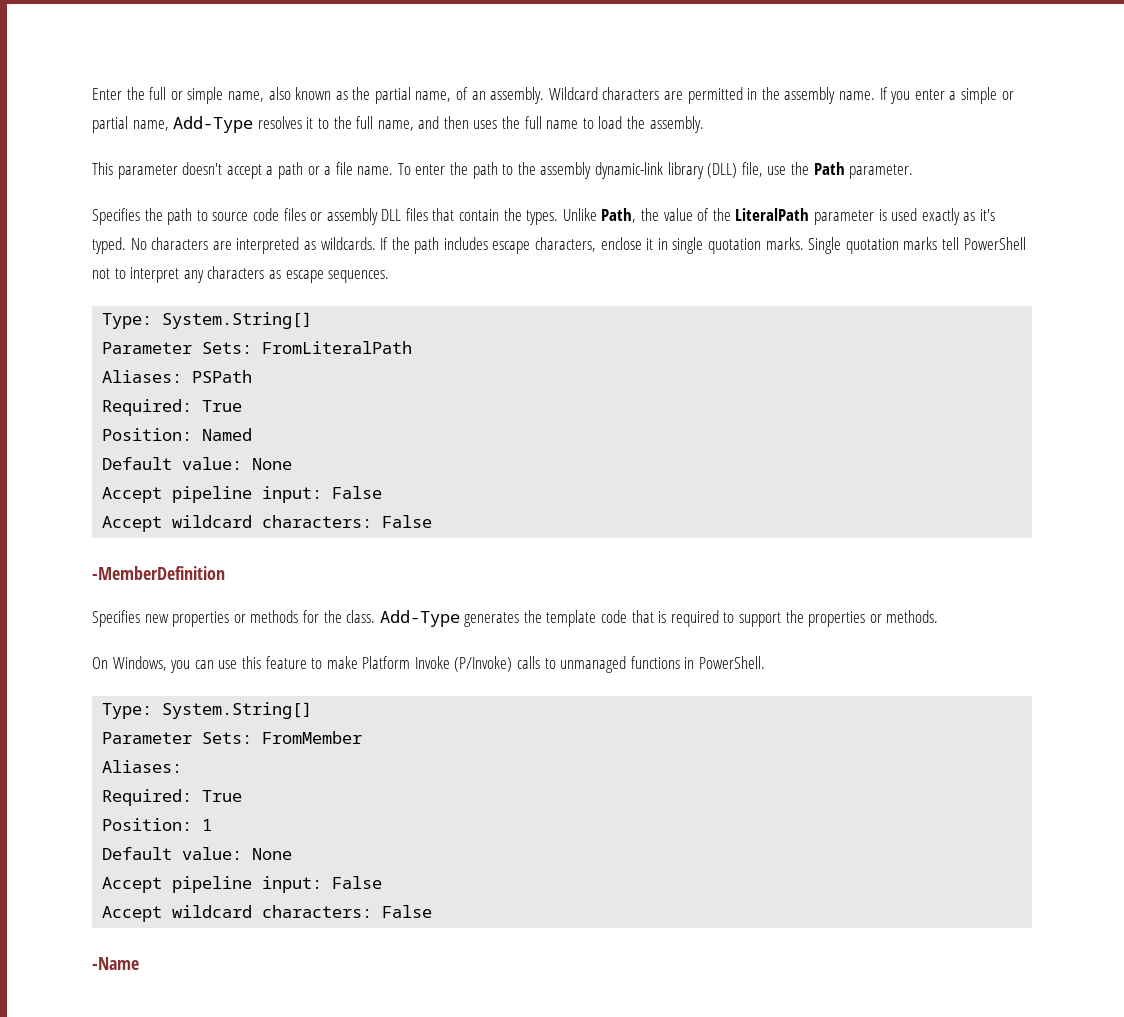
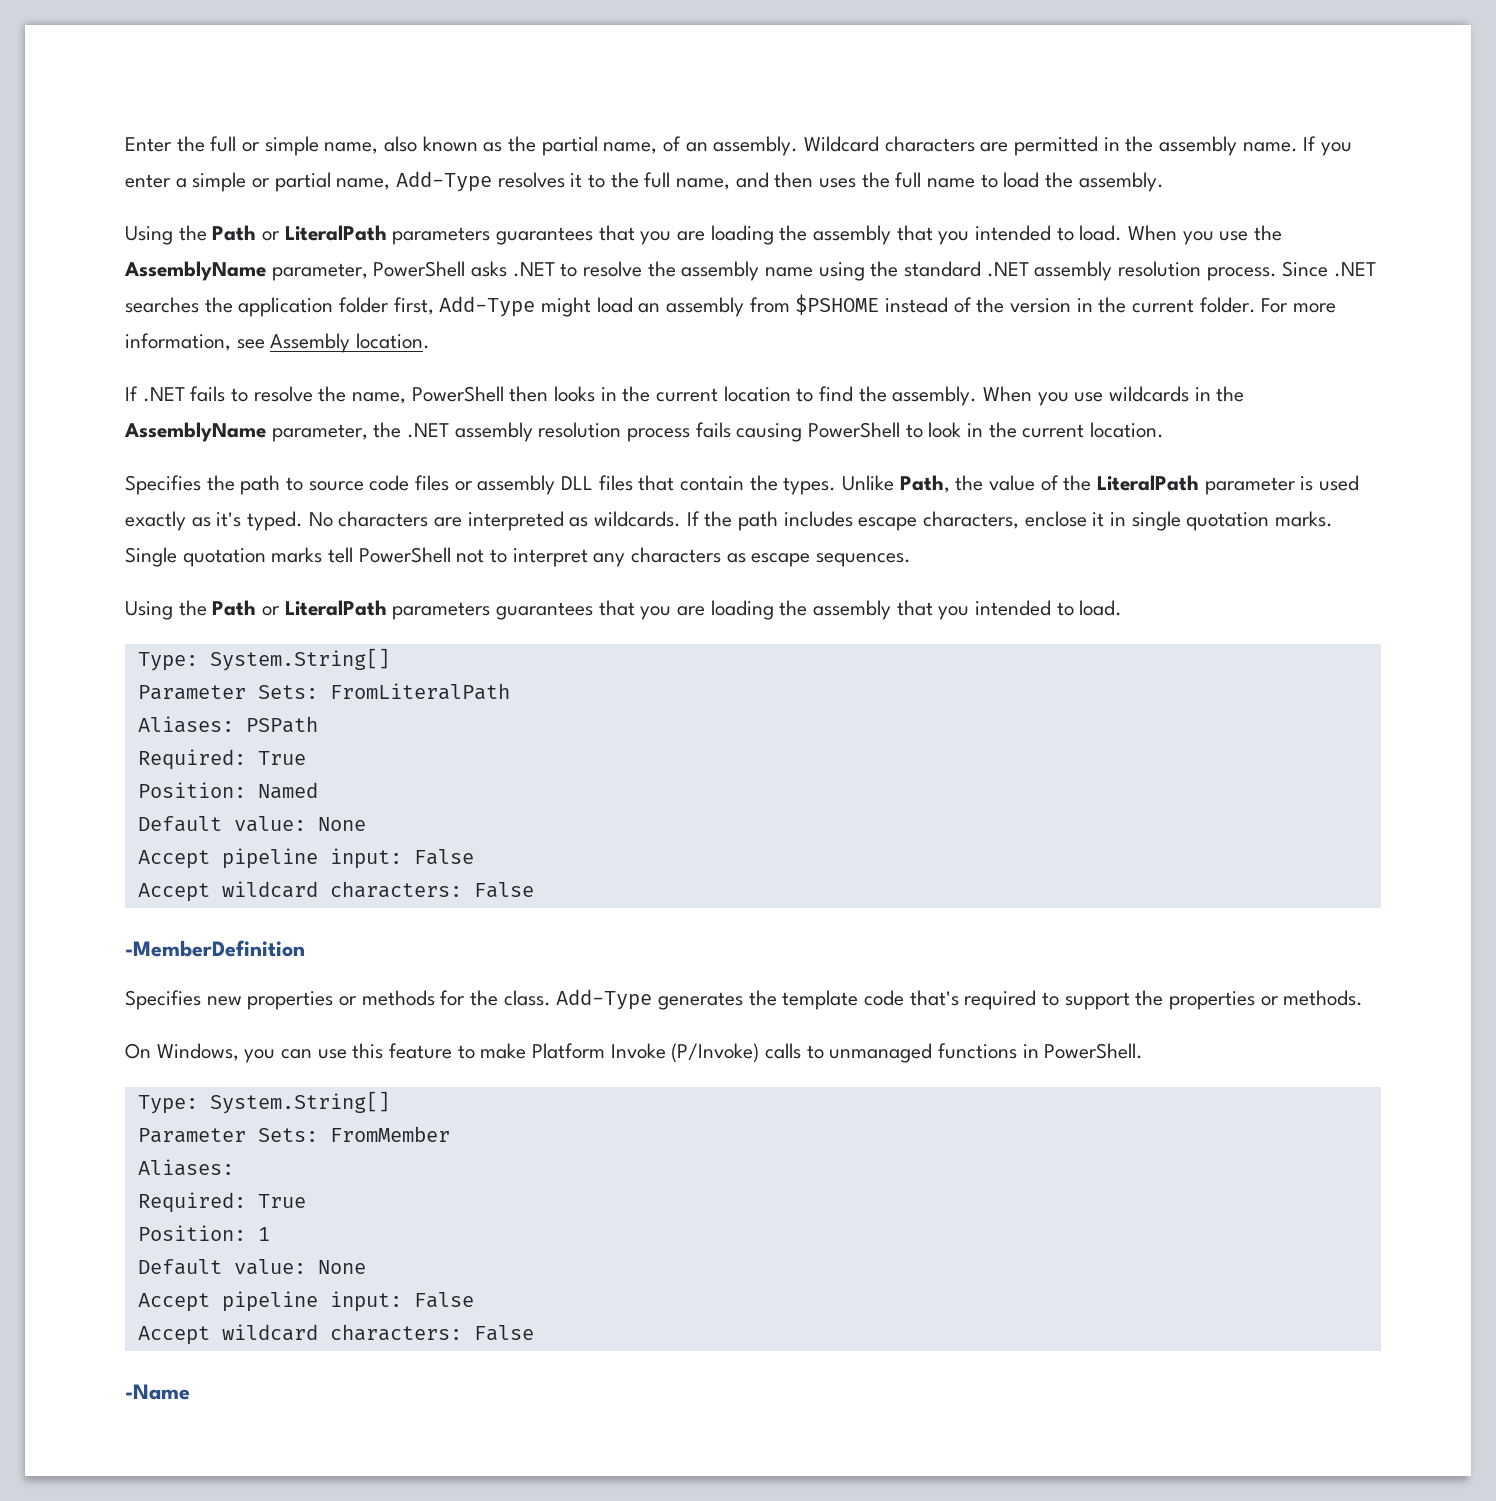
[92,162,914,179] This parameter doesn't accept a path or a file name. To enter the path to the assembly dynamic-link library (DLL) file, use the Path parameter. -> [125,225,1283,245] [124,261,1377,281] [125,294,1337,317] [125,333,431,353] [125,386,1245,406] [124,422,1165,442] Using the Path or LiteralPath parameters guarantees that you are loading the assembly that you intended to load. When you use the AssemblyName parameter, PowerShell asks .NET to resolve the assembly name using the standard .NET assembly resolution process. Since .NET searches the application folder first, Add-Type might load an assembly from $PSHOME instead of the version in the current folder. For more information, see Assembly location. // If .NET fails to resolve the name, PowerShell then looks in the current location to find the assembly. When you use wildcards in the AssemblyName parameter, the .NET assembly resolution process fails causing PowerShell to look in the current location.
(390, 276) none -> [125,600,1123,620] // Using the Path or LiteralPath parameters guarantees that you are loading the assembly that you intended to load.
[631,610,667,623] that is -> [909,990,959,1006] that's

